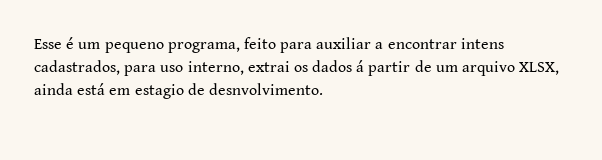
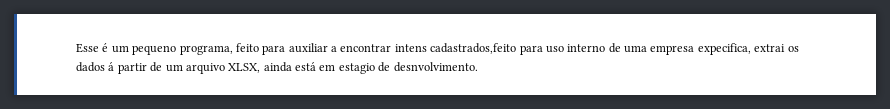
[34,60,120,75] cadastrados, -> [430,43,517,54] cadastrados,feito
[187,61,244,75] interno, -> [567,43,751,55] interno de uma empresa expecifica,

